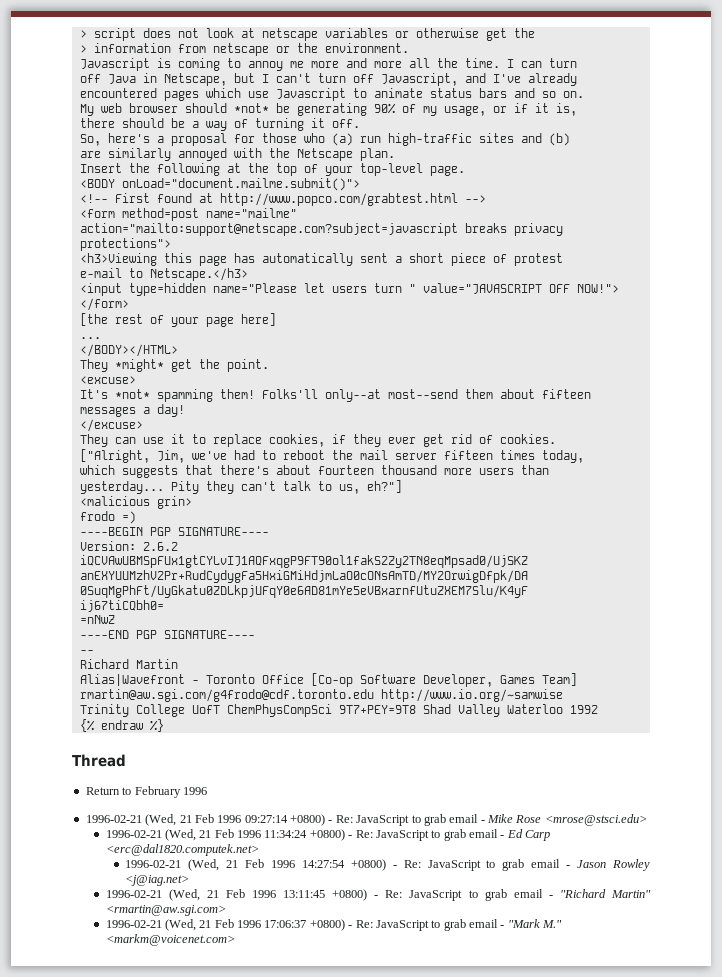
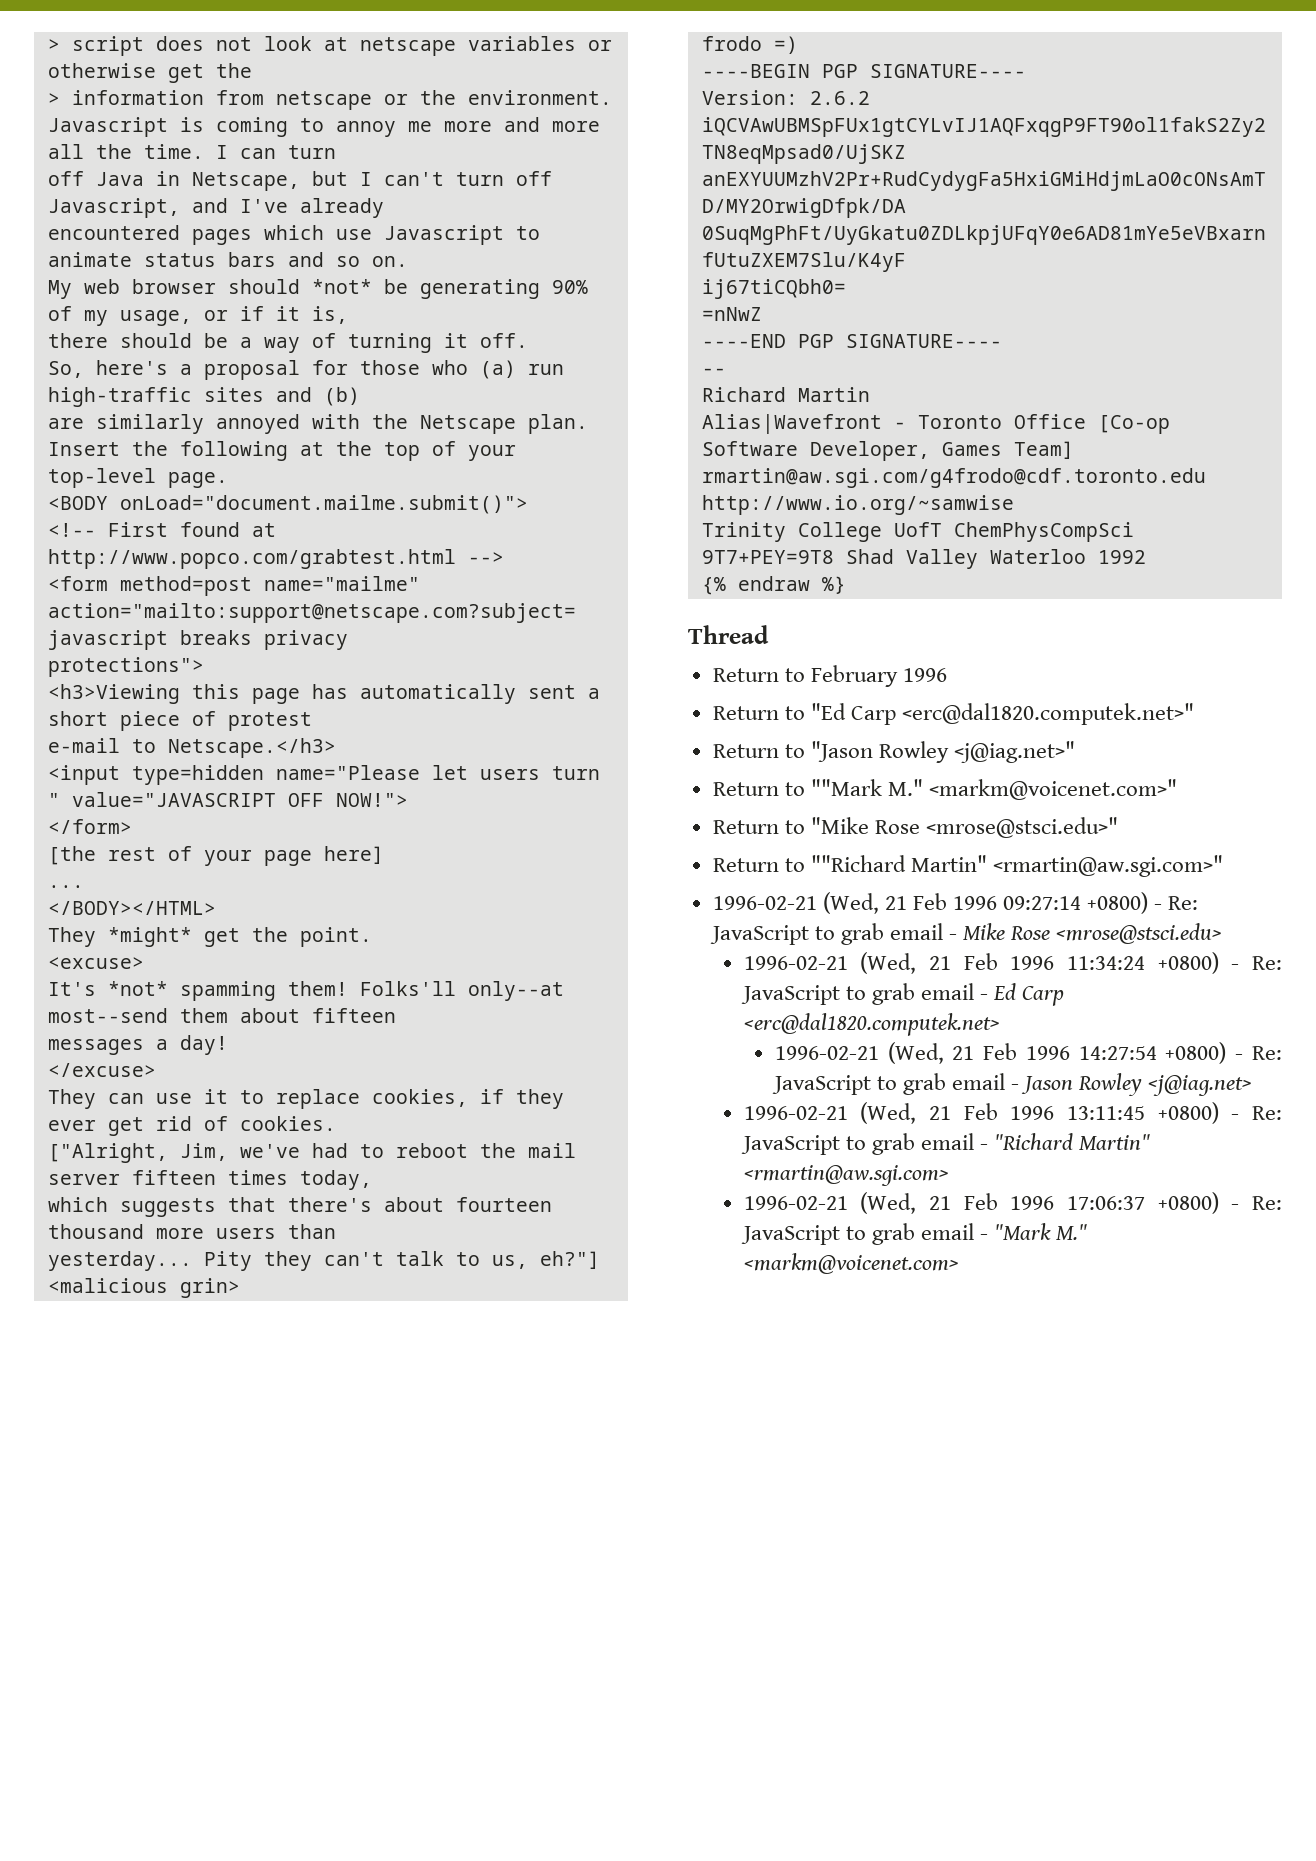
(207, 791) none -> [712,703,1195,725] [712,741,1076,763] [712,779,1178,800] [712,817,1119,838] [712,855,1224,877] // Return to "Ed Carp <erc@dal1820.computek.net>" // Return to "Jason Rowley <j@iag.net>" // Return to ""Mark M." <markm@voicenet.com>" // Return to "Mike Rose <mrose@stsci.edu>" // Return to ""Richard Martin" <rmartin@aw.sgi.com>"

